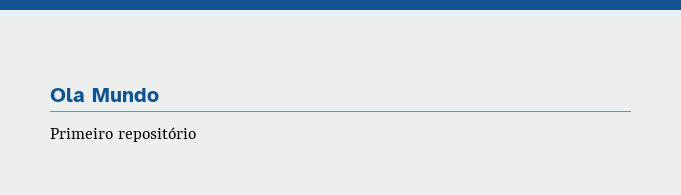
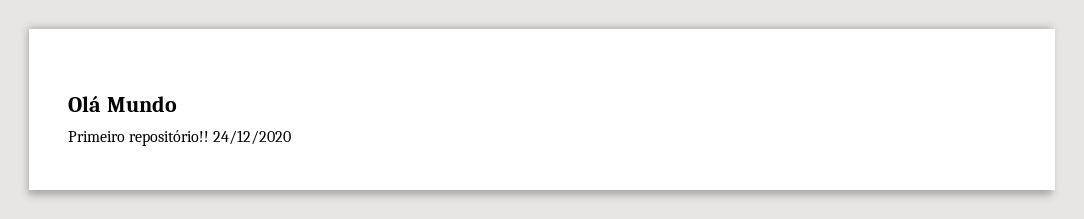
[50,88,85,102] Ola -> [68,96,101,112] Olá
[117,127,196,142] repositório -> [129,130,292,146] repositório!! 24/12/2020

